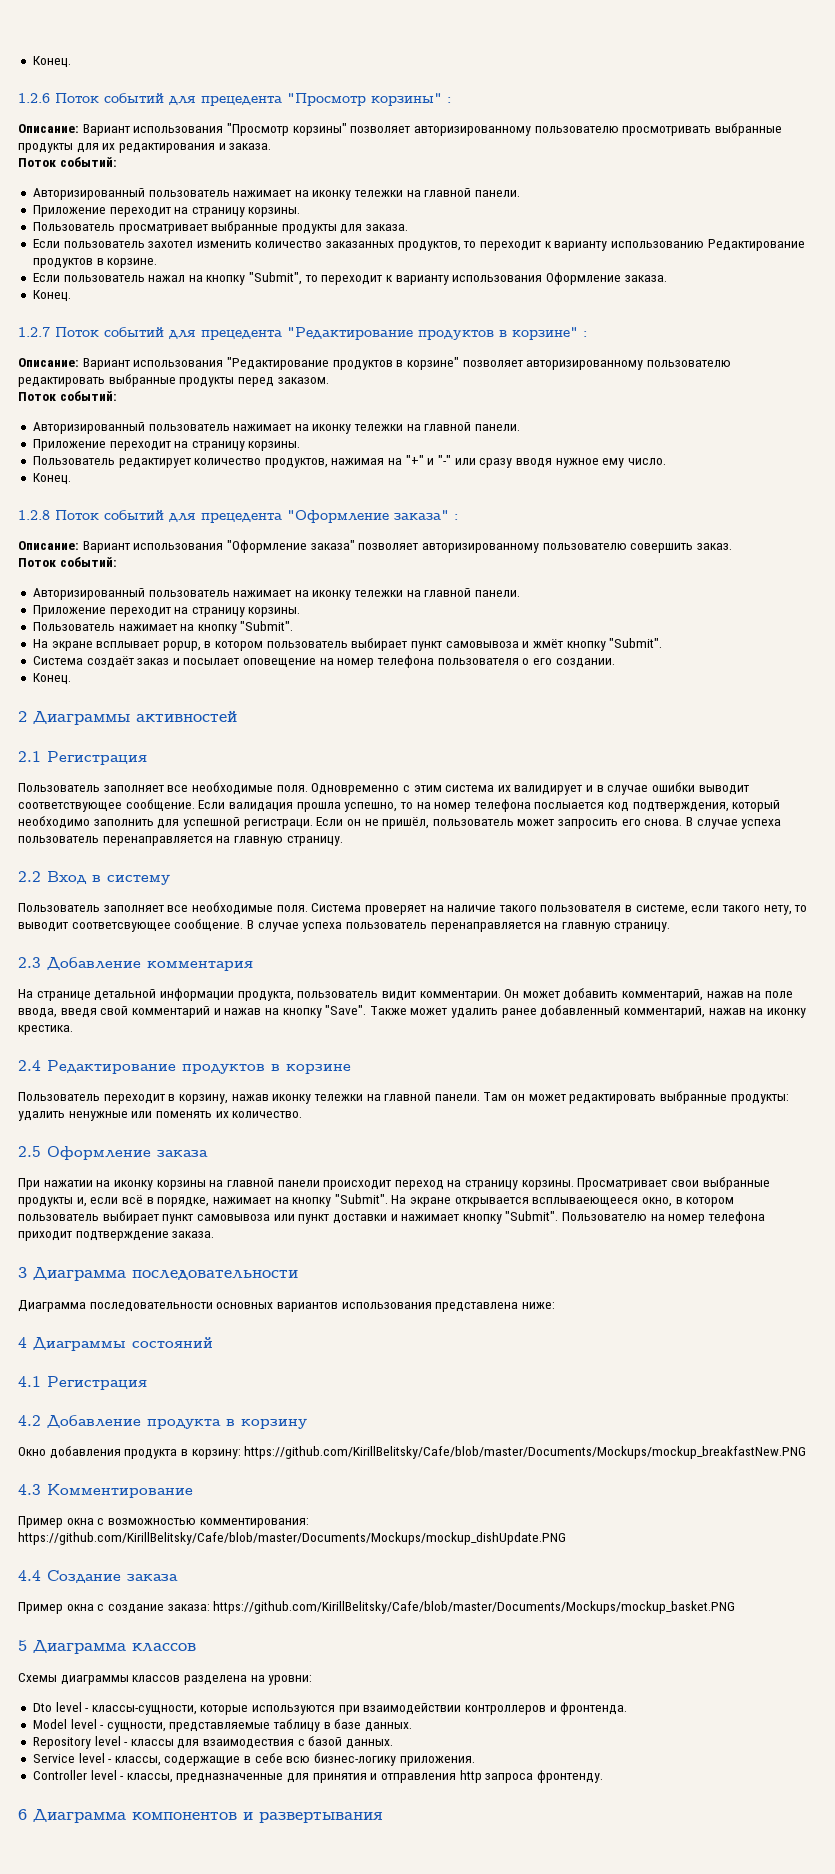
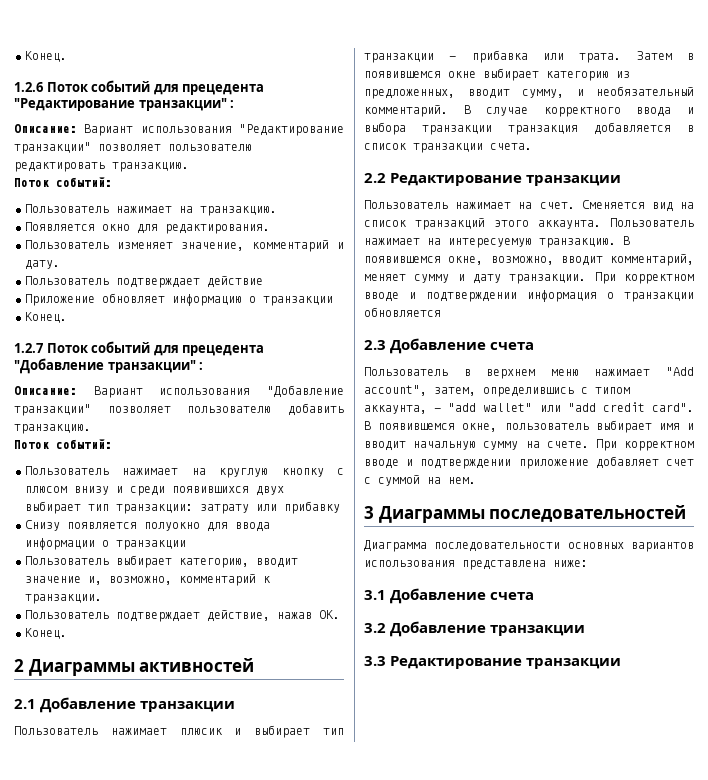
[287,93,451,106] [18,123,782,136] [18,143,272,153] [18,157,117,167] [32,188,521,200] [32,205,301,217] [32,221,409,234] [32,239,805,251] [32,258,158,268] [32,272,667,285] "Просмотр корзины" : // Описание: Вариант использования "Просмотр корзины" позволяет авторизированному пользователю просмотривать выбранные продукты для их редактирования и заказа. // Поток событий: // Авторизированный пользователь нажимает на иконку тележки на главной панели. // Приложение переходит на страницу корзины. // Пользователь просматривает выбранные продукты для заказа. // Если пользователь захотел изменить количество заказанных продуктов, то переходит к варианту использованию Редактирование продуктов в корзине. // Если пользователь нажал на кнопку "Submit", то переходит к варианту использования Оформление заказа. -> [14,98,235,111] [14,124,344,136] [14,142,252,154] [14,162,189,172] [14,177,112,187] [25,204,277,216] [25,222,270,234] [25,240,344,252] [25,260,60,270] [25,276,263,288] [25,293,333,306] "Редактирование транзакции" : // Описание: Вариант использования "Редактирование транзакции" позволяет пользователю редактировать транзакцию. // Поток событий: // Пользователь нажимает на транзакцию. // Появляется окно для редактирования. // Пользователь изменяет значение, комментарий и дату. // Пользователь подтверждает действие // Приложение обновляет информацию о транзакции
[287,327,587,340] [18,357,731,370] [18,374,329,387] [18,391,117,401] [32,422,521,434] [32,439,301,451] [32,455,666,468] [32,473,71,485] [18,510,458,523] [18,540,732,553] [18,557,117,567] [32,588,521,600] [32,605,301,617] [32,621,294,634] [32,638,663,651] [32,655,615,668] "Редактирование продуктов в корзине" : // Описание: Вариант использования "Редактирование продуктов в корзине" позволяет авторизированному пользователю редактировать выбранные продукты перед заказом. // Поток событий: // Авторизированный пользователь нажимает на иконку тележки на главной панели. // Приложение переходит на страницу корзины. // Пользователь редактирует количество продуктов, нажимая на "+" и "-" или сразу вводя нужное ему число. // Конец. // 1.2.8 Поток событий для прецедента "Оформление заказа" : // Описание: Вариант использования "Оформление заказа" позволяет авторизированному пользователю совершить заказ. // Поток событий: // Авторизированный пользователь нажимает на иконку тележки на главной панели. // Приложение переходит на страницу корзины. // Пользователь нажимает на кнопку "Submit". // На экране всплывает popup, в котором пользователь выбирает пункт самовывоза и жмёт кнопку "Submit". // Система создаёт заказ и посылает оповещение на номер телефона пользователя о его создании. -> [14,358,204,374] [14,385,344,398] [14,403,344,416] [14,424,91,434] [14,439,112,449] [25,466,344,478] [25,486,284,496] [25,501,340,514] [25,520,270,532] [25,538,186,550] [25,555,298,568] [25,574,270,586] [25,594,102,604] [25,610,340,622] "Добавление транзакции" : // Описание: Вариант использования "Добавление транзакции" позволяет пользователю добавить транзакцию. // Поток событий: // Пользователь нажимает на круглую кнопку с плюсом внизу и среди появившихся двух выбирает тип транзакции: затрату или прибавку // Снизу появляется полуокно для ввода информации о транзакции // Пользователь выбирает категорию, вводит значение и, возможно, комментарий к транзакции. // Пользователь подтверждает действие, нажав ОК.
[47,751,147,765] [18,782,749,795] [18,799,781,812] [18,816,782,829] [18,836,343,846] [18,871,170,885] [18,902,808,915] [18,919,671,932] [18,957,253,971] [18,988,794,1001] [18,1005,806,1018] [18,1025,73,1035] [18,1060,351,1074] [18,1091,789,1104] [18,1111,303,1121] [18,1146,208,1160] [18,1177,770,1190] [18,1194,735,1207] [18,1211,766,1224] [18,1231,215,1241] Регистрация // Пользователь заполняет все необходимые поля. Одновременно с этим система их валидирует и в случае ошибки выводит соответствующее сообщение. Если валидация прошла успешно, то на номер телефона послыается код подтверждения, который необходимо заполнить для успешной регистраци. Если он не пришёл, пользователь может запросить его снова. В случае успеха пользователь перенаправляется на главную страницу. // 2.2 Вход в систему // Пользователь заполняет все необходимые поля. Система проверяет на наличие такого пользователя в системе, если такого нету, то выводит соответсвующее сообщение. В случае успеха пользователь перенаправляется на главную страницу. // 2.3 Добавление комментария // На странице детальной информации продукта, пользователь видит комментарии. Он может добавить комментарий, нажав на поле ввода, введя свой комментарий и нажав на кнопку "Save". Также может удалить ранее добавленный комментарий, нажав на иконку крестика. // 2.4 Редактирование продуктов в корзине // Пользователь переходит в корзину, нажав иконку тележки на главной панели. Там он может редактировать выбранные продукты: удалить ненужные или поменять их количество. // 2.5 Оформление заказа // При нажатии на иконку корзины на главной панели происходит переход на страницу корзины. Просматривает свои выбранные продукты и, если всё в порядке, нажимает на кнопку "Submit". На экране открывается всплываеющееся окно, в котором пользователь выбирает пункт самовывоза или пункт доставки и нажимает кнопку "Submit". Пользователю на номер телефона приходит подтверждение заказа. -> [40,697,236,713] [14,725,345,738] [364,50,694,63] [364,68,630,81] [364,86,694,99] [364,105,694,117] [364,122,694,135] [364,143,532,153] [364,173,622,186] [364,200,694,212] [364,218,694,230] [364,236,630,248] [364,254,694,266] [364,272,694,284] [364,290,694,302] [364,307,441,317] [364,338,535,354] [364,367,694,379] [364,385,630,397] [364,402,694,414] [364,420,694,433] [364,439,694,451] [364,456,694,469] [364,475,476,486] Добавление транзакции // Пользователь нажимает плюсик и выбирает тип транзакции - прибавка или трата. Затем в появившемся окне выбирает категорию из предложенных, вводит сумму, и необязательный комментарий. В случае корректного ввода и выбора транзакции транзакция добавляется в список транзакции счета. // 2.2 Редактирование транзакции // Пользователь нажимает на счет. Сменяется вид на список транзакций этого аккаунта. Пользователь нажимает на интересуемую транзакцию. В появившемся окне, возможно, вводит комментарий, меняет сумму и дату транзакции. При корректном вводе и подтверждении информация о транзакции обновляется // 2.3 Добавление счета // Пользователь в верхнем меню нажимает "Add account", затем, определившись с типом аккаунта, - "add wallet" или "add credit card". В появившемся окне, пользователь выбирает имя и вводит начальную сумму на счете. При корректном вводе и подтверждении приложение добавляет счет с суммой на нем.
[33,1267,298,1281] Диаграмма последовательности -> [378,505,687,523] Диаграммы последовательностей
[18,1337,213,1351] [18,1376,147,1390] [18,1415,307,1429] [18,1446,807,1459] [18,1484,193,1498] [18,1516,309,1528] [18,1532,566,1545] [18,1570,178,1583] [18,1601,736,1614] [18,1640,196,1654] [18,1673,313,1685] [32,1702,628,1715] [32,1719,413,1732] [32,1736,394,1749] [32,1753,475,1766] [32,1770,603,1783] [18,1809,383,1823] 4 Диаграммы состояний // 4.1 Регистрация // 4.2 Добавление продукта в корзину // Окно добавления продукта в корзину: https://github.com/KirillBelitsky/Cafe/blob/master/Documents/Mockups/mockup_breakfastNew.PNG // 4.3 Комментирование // Пример окна с возможностью комментирования: https://github.com/KirillBelitsky/Cafe/blob/master/Documents/Mockups/mockup_dishUpdate.PNG // 4.4 Создание заказа // Пример окна с создание заказа: https://github.com/KirillBelitsky/Cafe/blob/master/Documents/Mockups/mockup_basket.PNG // 5 Диаграмма классов // Схемы диаграммы классов разделена на уровни: // Dto level - классы-сущности, которые используются при взаимодействии контроллеров и фронтенда. // Model level - сущности, представляемые таблицу в базе данных. // Repository level - классы для взаимодествия с базой данных. // Service level - классы, содержащие в себе всю бизнес-логику приложения. // Controller level - классы, предназначенные для принятия и отправления http запроса фронтенду. // 6 Диаграмма компонентов и развертывания -> [364,588,535,604] [364,621,586,637] [364,656,622,669] 3.1 Добавление счета // 3.2 Добавление транзакции // 3.3 Редактирование транзакции

